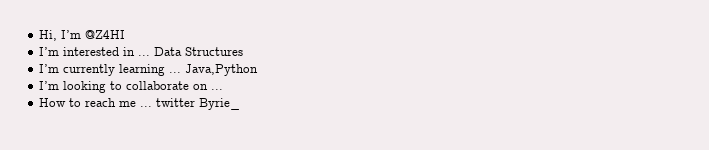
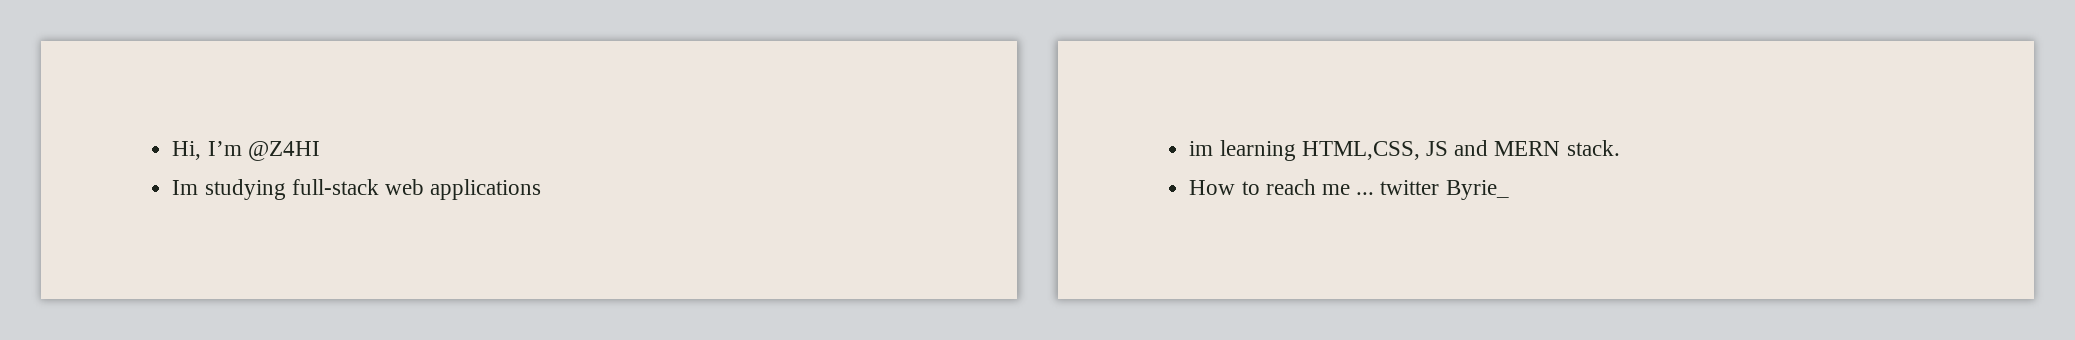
[39,47,244,56] [39,64,259,76] [39,81,224,93] I’m interested in ... Data Structures // I’m currently learning ... Java,Python // I’m looking to collaborate on ... -> [172,179,542,200] [1189,140,1620,161] Im studying full-stack web applications // im learning HTML,CSS, JS and MERN stack.

